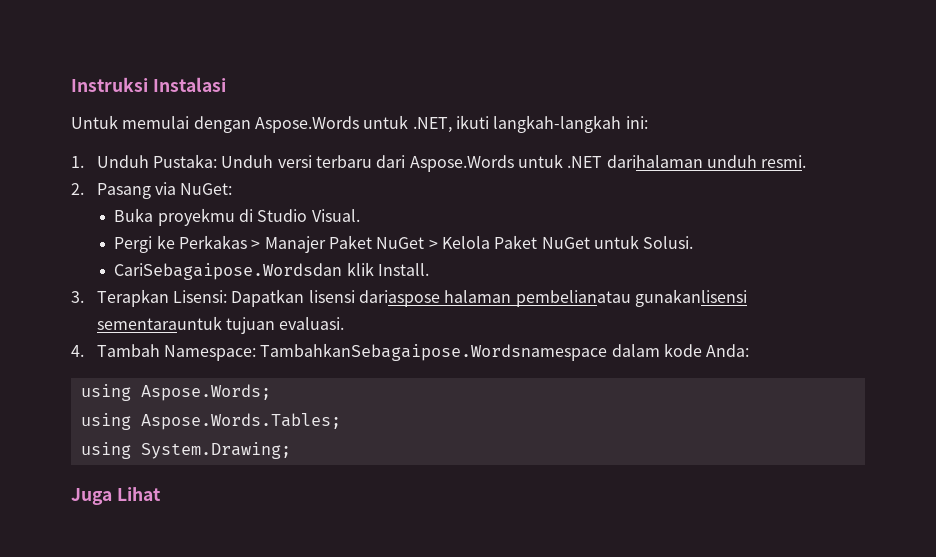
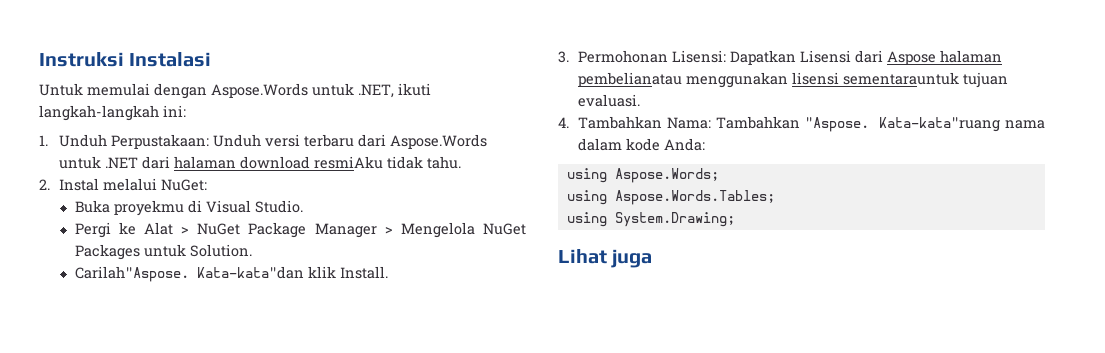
[153,154,218,168] Pustaka: -> [110,134,209,149] Perpustakaan:
[606,155,807,168] darihalaman unduh resmi. -> [141,156,461,169] dari halaman download resmiAku tidak tahu.
[96,182,177,199] Pasang via -> [58,178,157,191] Instal melalui
[257,209,360,222] Studio Visual. -> [205,200,303,213] Visual Studio.
[179,235,694,253] [114,263,343,280] Perkakas > Manajer Paket NuGet > Kelola Paket NuGet untuk Solusi. // CariSebagaipose.Wordsdan -> [143,222,526,238] [74,244,252,260] [74,266,304,282] Alat > NuGet Package Manager > Mengelola NuGet Packages untuk Solution. // Carilah"Aspose. Kata-kata"dan
[96,289,169,307] Terapkan -> [577,50,668,63] Permohonan
[308,289,748,307] [96,316,345,334] [71,343,608,361] lisensi dariaspose halaman pembelianatau gunakanlisensi sementarauntuk tujuan evaluasi. // 4. Tambah Namespace: TambahkanSebagaipose.Wordsnamespace -> [799,50,1002,65] [577,72,1008,88] [577,94,640,107] [558,116,1045,132] Lisensi dari Aspose halaman pembelianatau menggunakan lisensi sementarauntuk tujuan evaluasi. // 4. Tambahkan Nama: Tambahkan "Aspose. Kata-kata"ruang nama
[71,487,161,505] Juga Lihat -> [558,249,653,268] Lihat juga

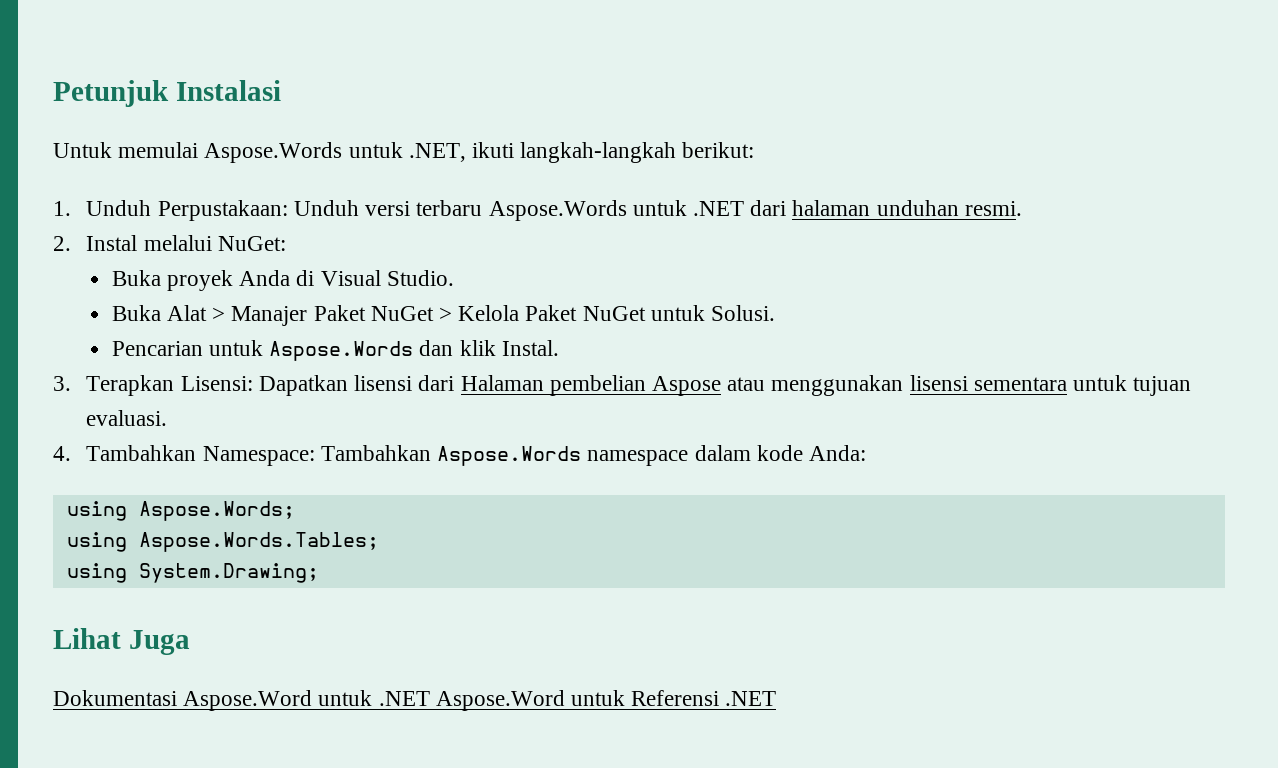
[39,52,124,67] Instruksi -> [53,80,169,107] Petunjuk
[154,83,207,99] dengan -> (199, 150) none
[163,105,186,117] ini: -> [682,142,755,158] berikut:
[357,134,386,147] dari -> (483, 208) none
[239,156,461,169] download resmiAku tidak tahu. -> [876,200,1022,216] unduhan resmi.
[113,200,184,216] proyekmu -> [166,270,291,291] proyek Anda
[74,222,526,238] [74,244,252,260] [74,266,388,282] Pergi ke Alat > NuGet Package Manager > Mengelola NuGet Packages untuk Solution. // Carilah"Aspose. Kata-kata"dan klik Install. -> [111,305,776,326] [111,340,559,361] Buka Alat > Manajer Paket NuGet > Kelola Paket NuGet untuk Solusi. // Pencarian untuk Aspose.Words dan klik Instal.
[577,50,668,63] Permohonan -> [86,375,175,396] Terapkan
[799,50,1002,65] [577,72,959,88] Lisensi dari Aspose halaman pembelianatau menggunakan lisensi sementarauntuk -> [354,375,1127,396] lisensi dari Halaman pembelian Aspose atau menggunakan lisensi sementara untuk
[666,116,1045,132] Nama: Tambahkan "Aspose. Kata-kata"ruang nama -> [202,445,689,466] Namespace: Tambahkan Aspose.Words namespace
[611,249,653,268] juga -> [128,630,190,655] [53,690,777,711] Juga // Dokumentasi Aspose.Word untuk .NET Aspose.Word untuk Referensi .NET

